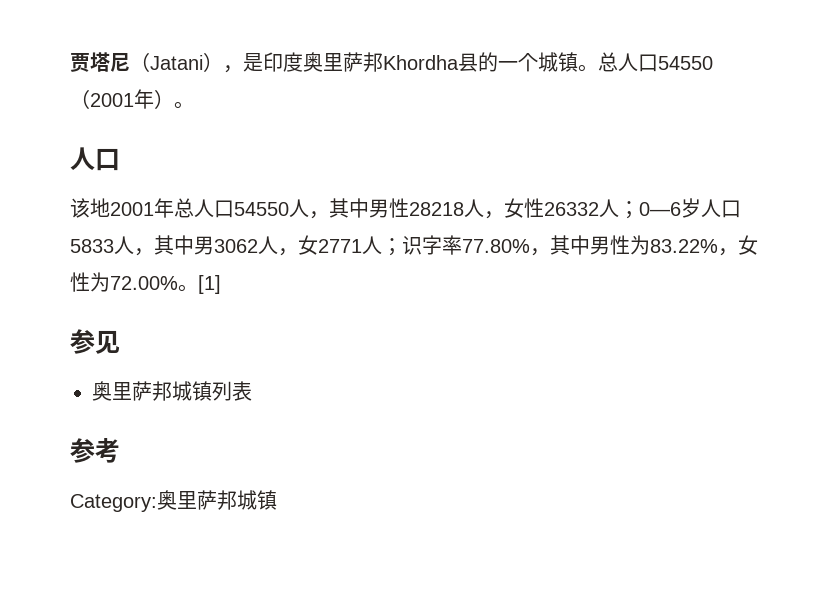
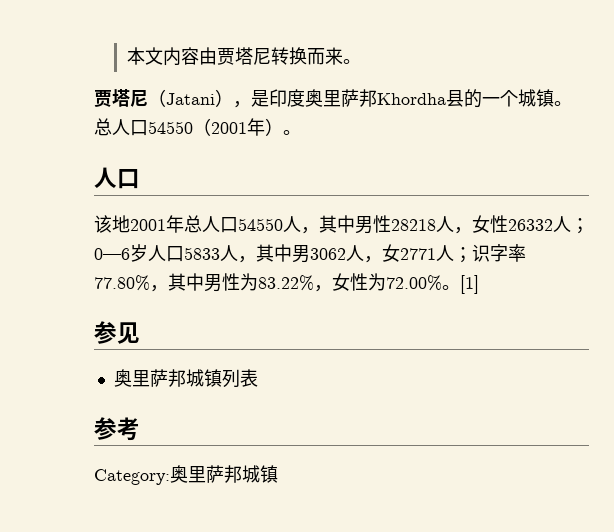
(70, 62) none -> [126,47,361,66] 本文内容由贾塔尼转换而来。 //

